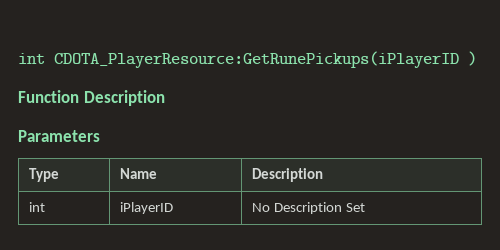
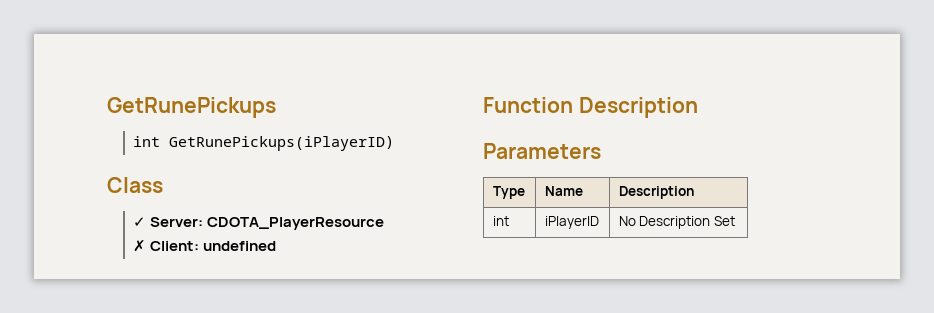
[18,51,477,68] int CDOTA_PlayerResource:GetRunePickups(iPlayerID ) -> [107,97,276,118] [133,136,395,151] [107,177,163,193] [133,217,385,230] [133,240,277,252] GetRunePickups // int GetRunePickups(iPlayerID) // Class // ✓ Server: CDOTA_PlayerResource // ✗ Client: undefined

